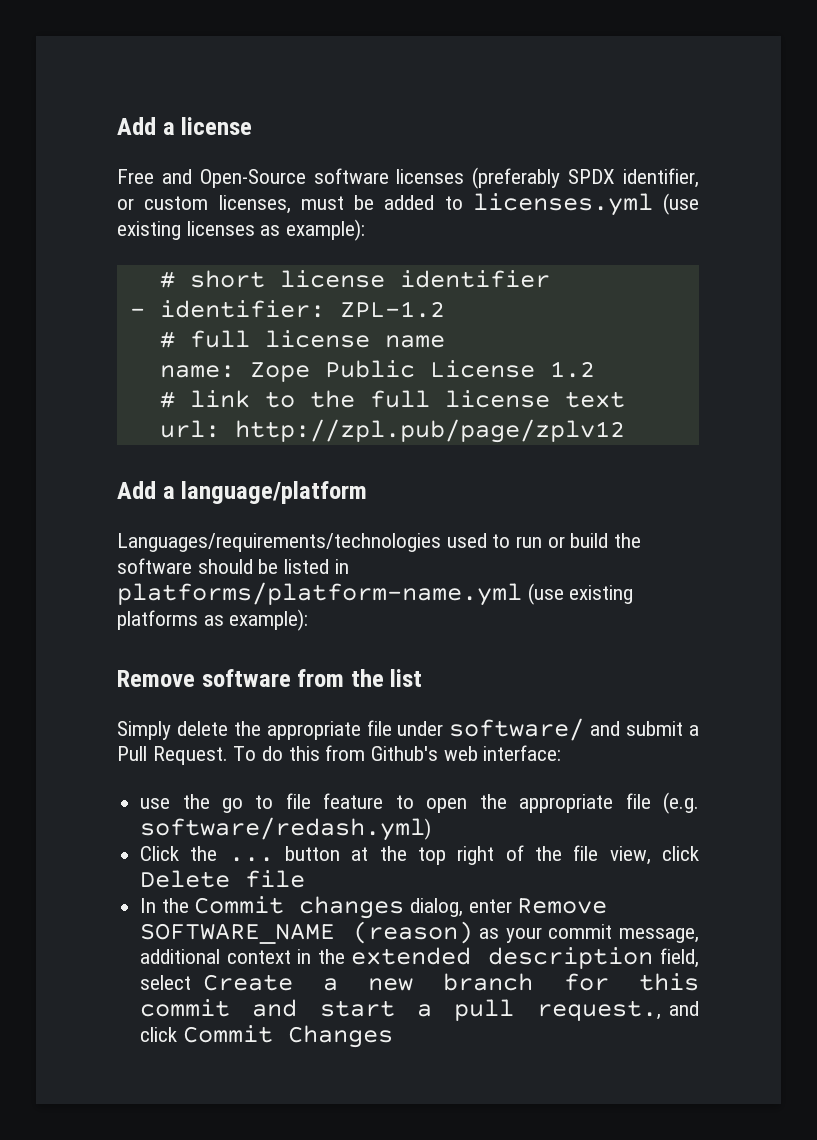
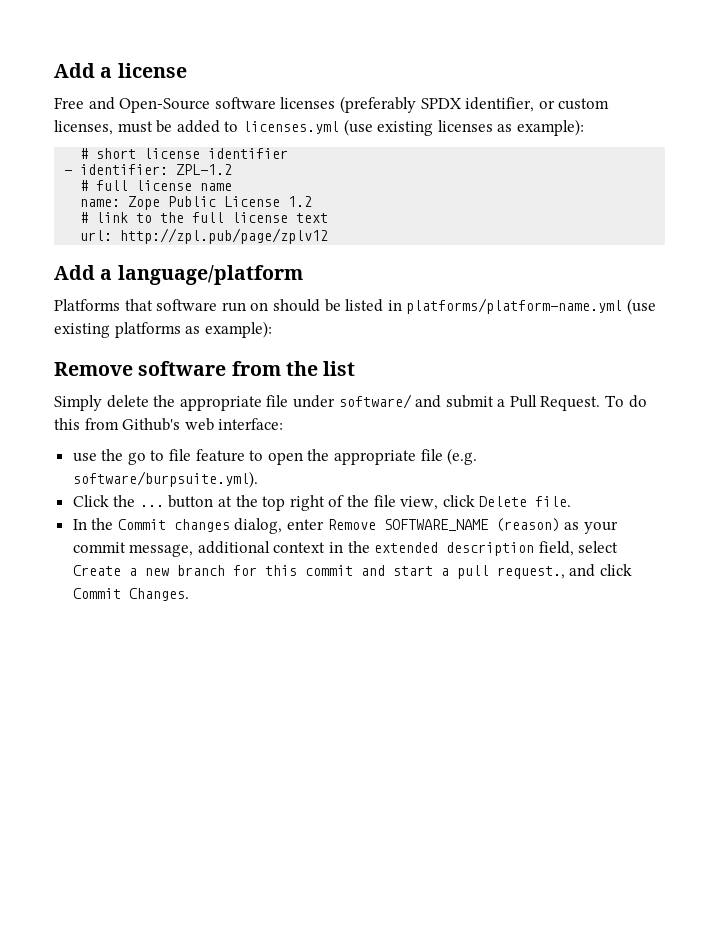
[117,533,642,552] [117,558,192,574] Languages/requirements/technologies used to run or build the software -> [54,299,269,312] Platforms that software run on
[140,817,432,841] software/redash.yml) -> [72,471,258,488] software/burpsuite.yml).
[245,870,306,888] file -> [535,496,572,507] file.
[287,1025,393,1048] Changes -> [128,588,189,601] Changes.

